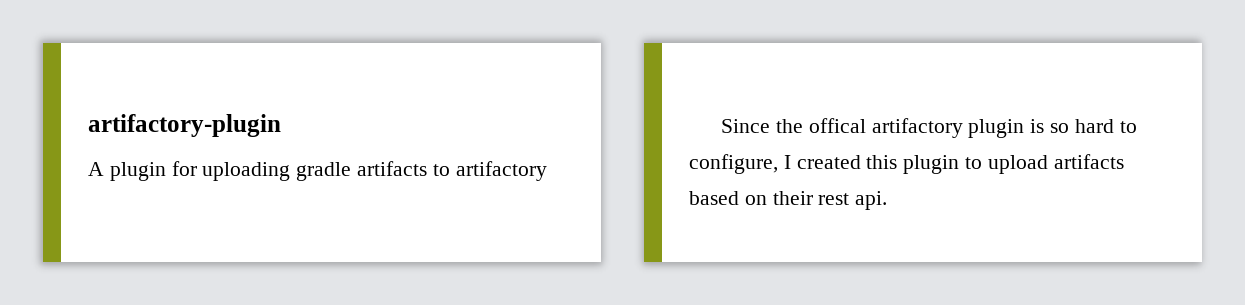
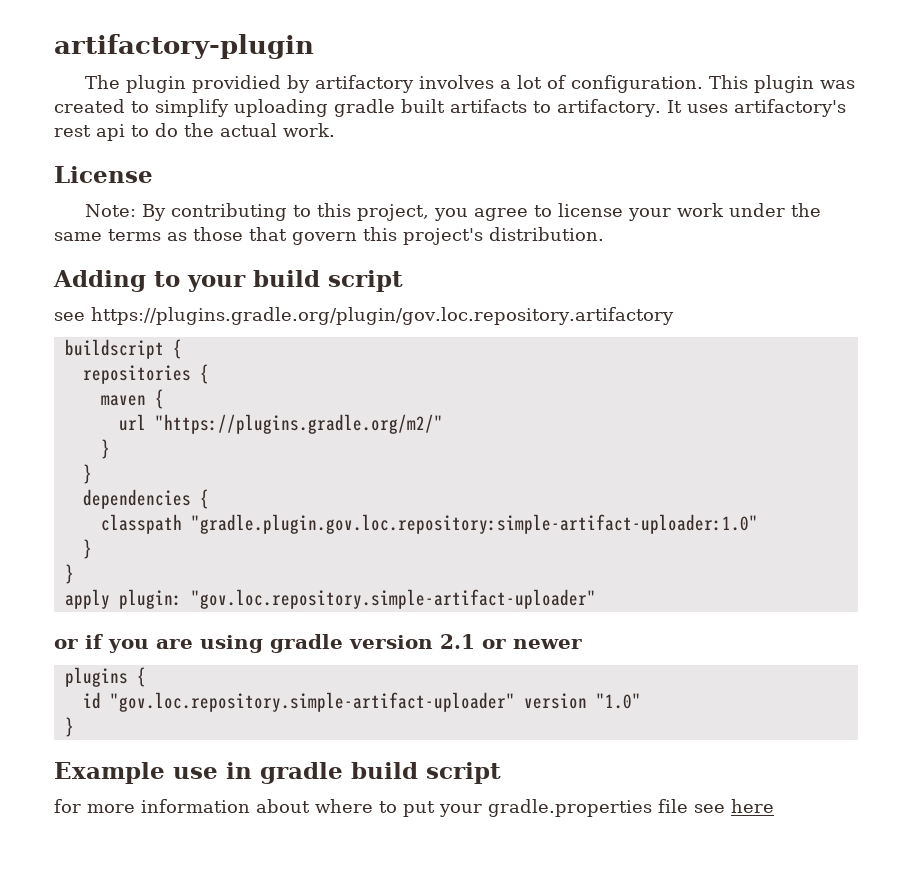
[88,161,197,181] A plugin for -> [84,75,855,93] [54,99,229,117] The plugin providied by artifactory involves a lot of configuration. This plugin was created to simplify
(352, 171) none -> [401,99,445,113] built
[455,161,547,181] [721,118,1137,138] [689,154,1124,174] [689,191,888,210] artifactory // Since the offical artifactory plugin is so hard to configure, I created this plugin to upload artifacts based on their rest api. -> [557,99,846,117] [54,123,335,141] [54,166,153,183] [84,203,821,221] [54,227,604,245] [53,270,403,292] [54,307,674,325] [64,339,182,359] [82,364,209,384] [100,389,164,409] [118,414,443,434] [100,439,110,459] [82,464,92,484] [82,489,209,509] [100,514,758,534] [82,539,92,559] [64,564,74,584] [64,589,596,609] [54,634,582,653] [64,667,146,687] [82,692,641,712] [64,717,74,737] [54,762,501,784] [54,799,774,817] artifactory. It uses artifactory's rest api to do the actual work. // License // Note: By contributing to this project, you agree to license your work under the same terms as those that govern this project's distribution. // Adding to your build script // see https://plugins.gradle.org/plugin/gov.loc.repository.artifactory // buildscript { // repositories { // maven { // url "https://plugins.gradle.org/m2/" // } // } // dependencies { // classpath "gradle.plugin.gov.loc.repository:simple-artifact-uploader:1.0" // } // } // apply plugin: "gov.loc.repository.simple-artifact-uploader" // or if you are using gradle version 2.1 or newer // plugins { // id "gov.loc.repository.simple-artifact-uploader" version "1.0" // } // Example use in gradle build script // for more information about where to put your gradle.properties file see here

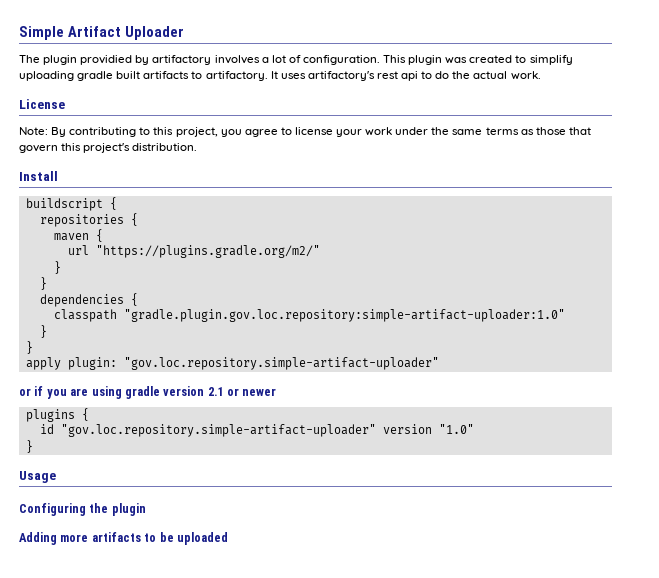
[54,34,314,59] artifactory-plugin -> [19,26,184,40] Simple Artifact Uploader
[53,270,403,292] [54,307,674,325] Adding to your build script // see https://plugins.gradle.org/plugin/gov.loc.repository.artifactory -> [19,171,58,181] Install
[54,762,501,784] [54,799,774,817] Example use in gradle build script // for more information about where to put your gradle.properties file see here -> [19,471,56,483] [19,503,146,516] [19,532,228,545] Usage // Configuring the plugin // Adding more artifacts to be uploaded

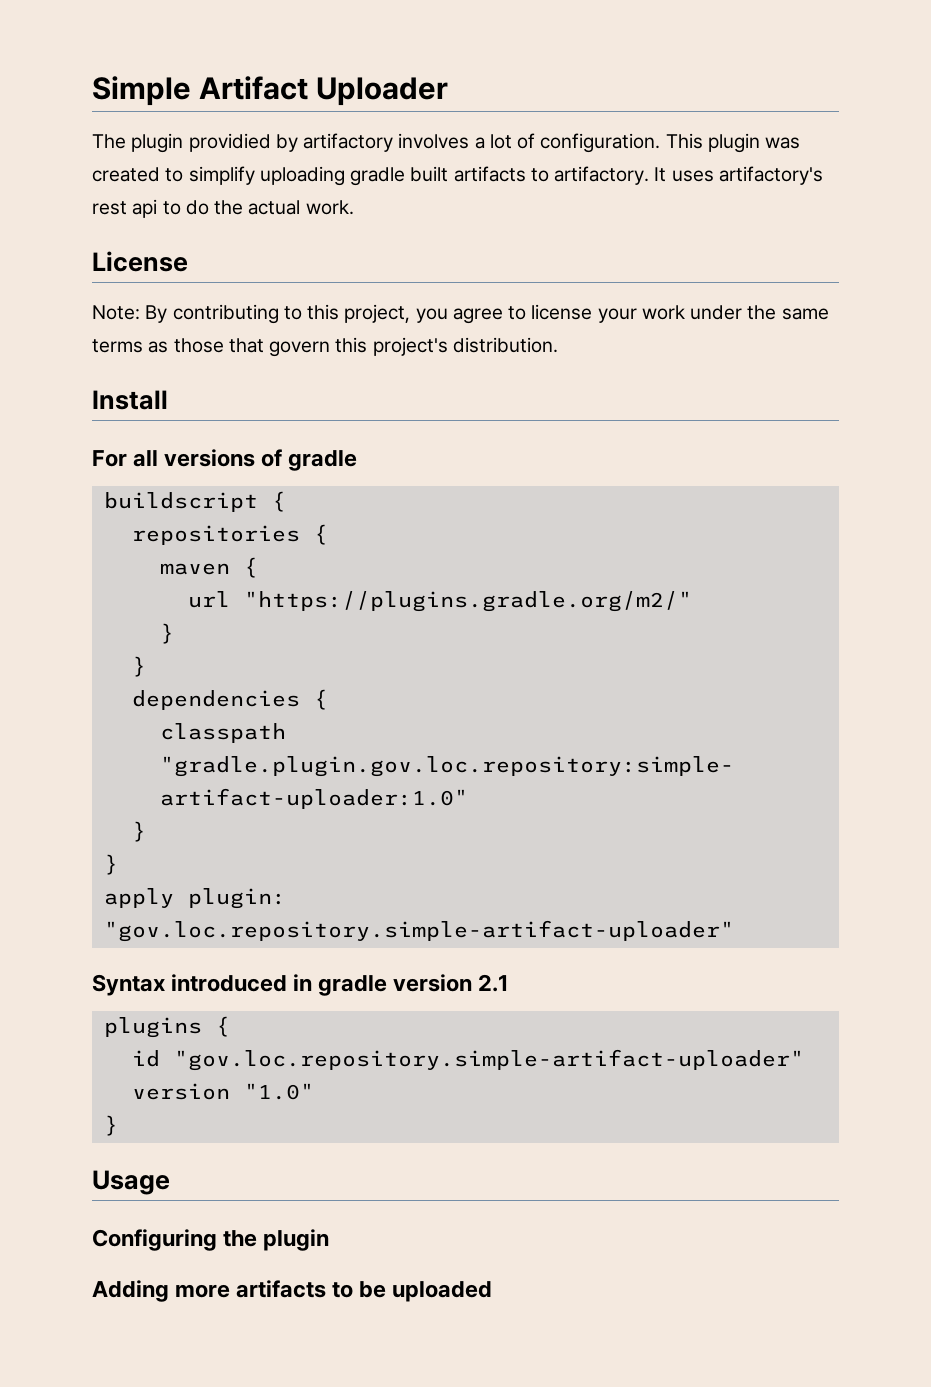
(58, 176) none -> [92,449,358,471] // For all versions of gradle
[19,386,122,399] or if you are using -> [92,974,313,996] Syntax introduced in
[227,388,277,396] or newer -> (510, 983) none

